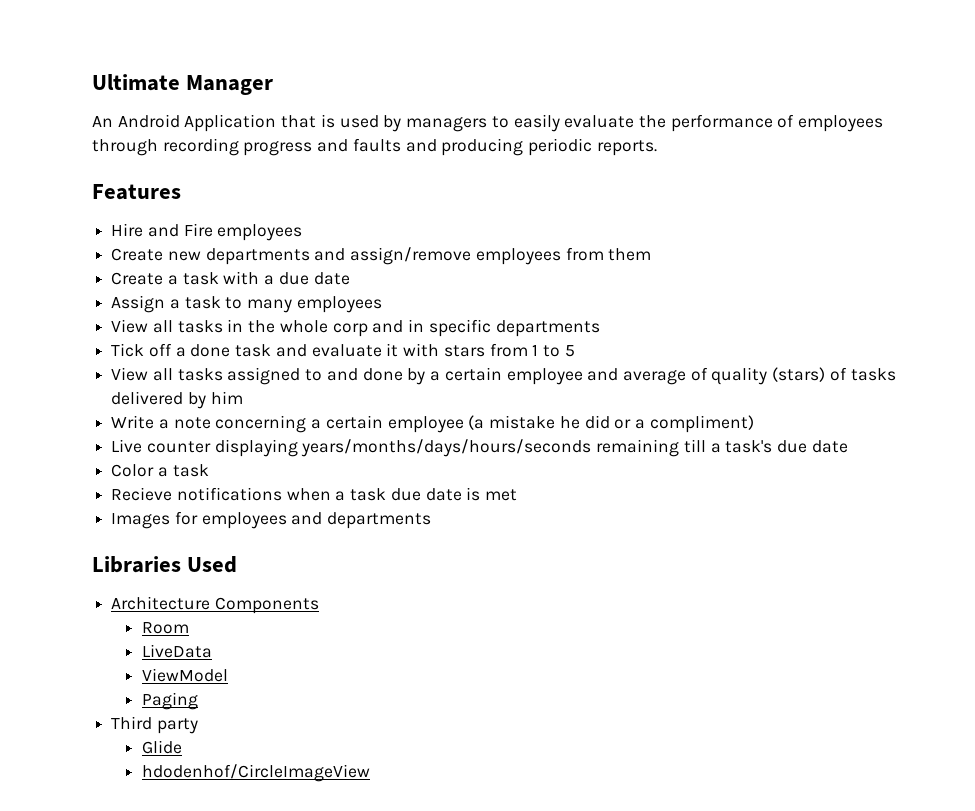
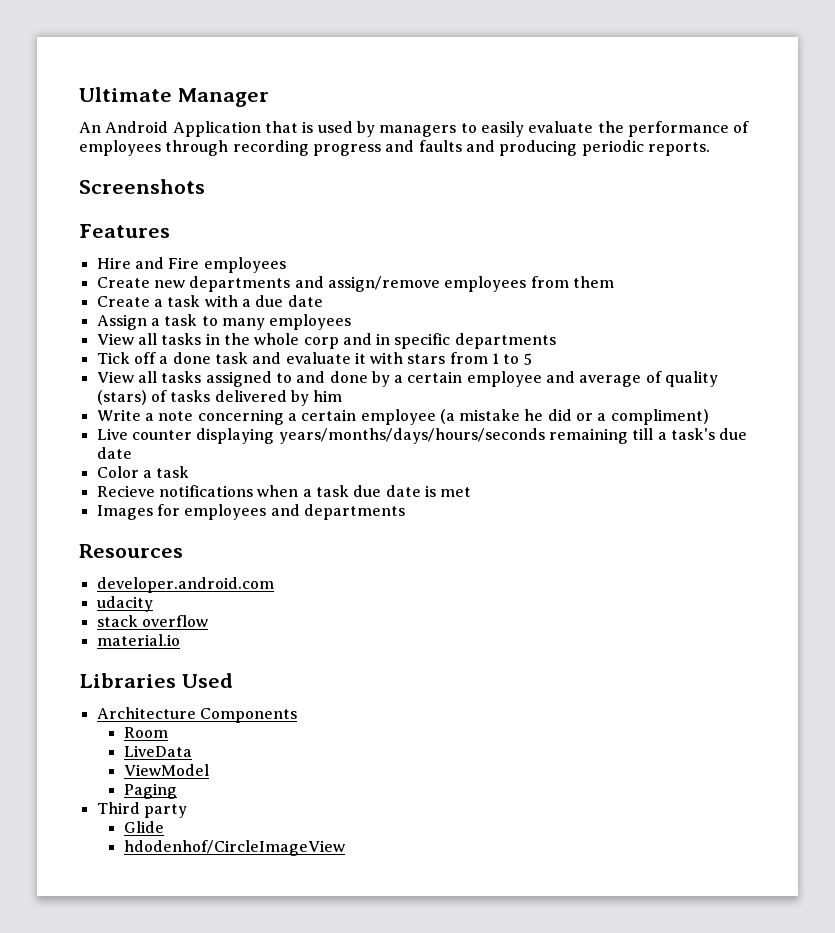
(657, 148) none -> [79,179,205,194] // Screenshots
(432, 520) none -> [79,544,183,558] [96,577,274,593] [96,596,153,612] [96,615,208,627] [96,634,180,646] // Resources // developer.android.com // udacity // stack overflow // material.io

